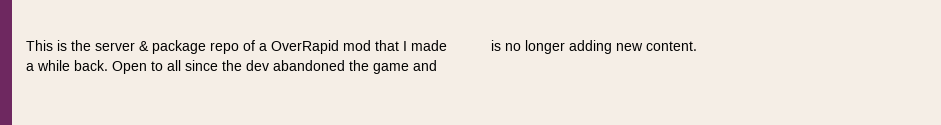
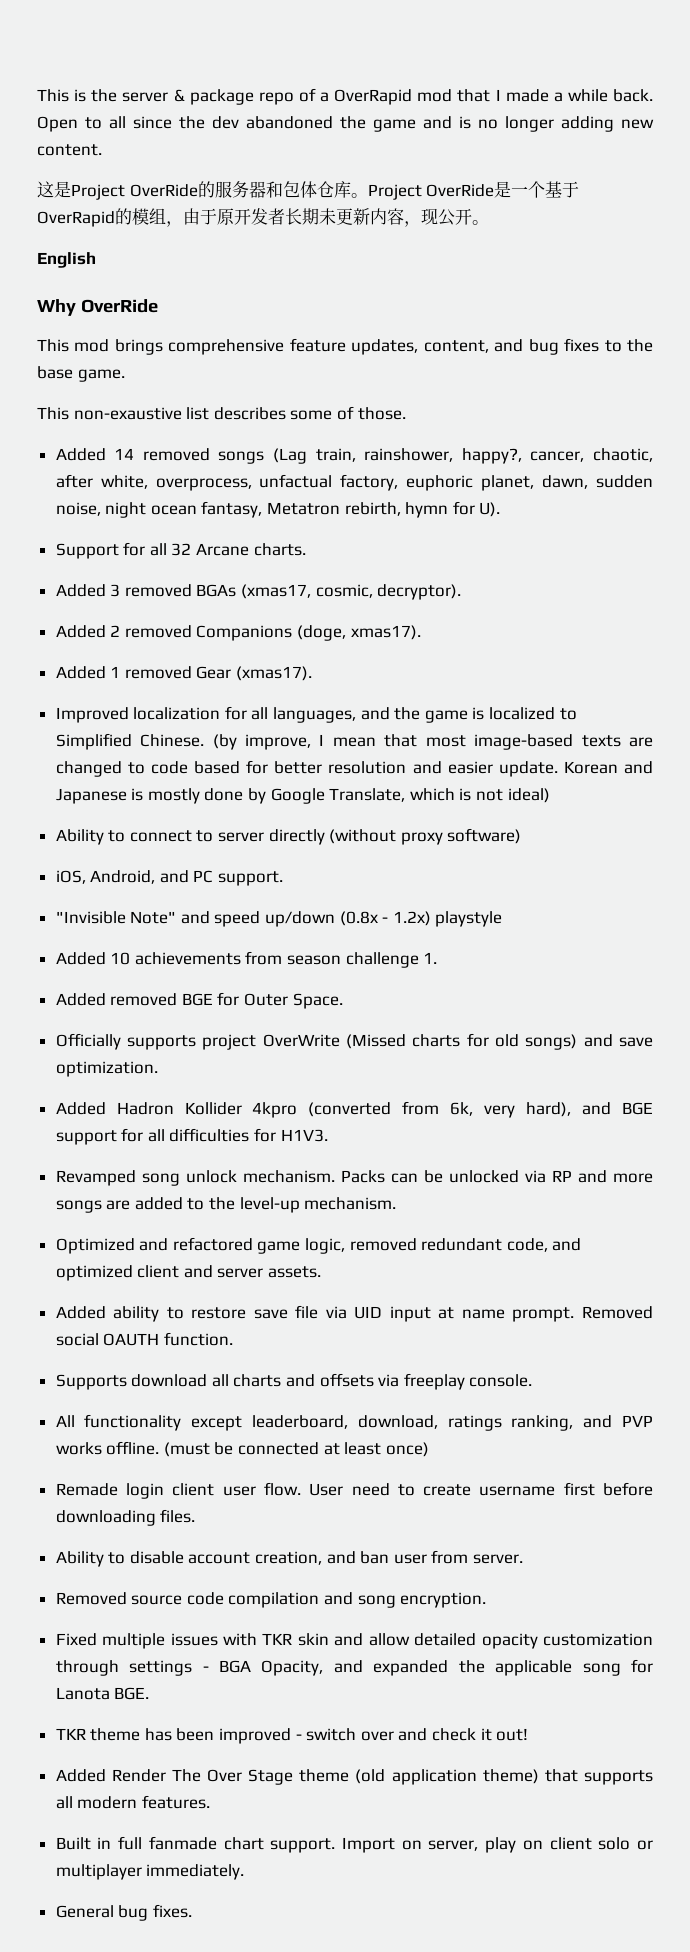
(697, 46) none -> [37,181,580,200] [37,208,489,227] [37,252,96,268] [37,299,158,316] [37,338,653,355] [37,366,125,382] [37,406,406,420] [55,448,653,464] [55,474,653,491] [55,501,501,518] [55,542,306,559] [55,584,462,600] [55,625,421,641] [55,666,313,681] [55,706,577,723] [55,733,653,750] [55,760,653,777] [55,788,550,804] [55,828,522,845] [55,870,284,886] [55,911,503,927] [55,951,438,968] [55,992,343,1009] [55,1033,653,1050] [55,1061,158,1077] [55,1101,653,1118] [55,1128,328,1145] [55,1170,653,1186] [55,1197,397,1213] [55,1237,582,1254] [55,1265,322,1281] [55,1305,653,1322] [55,1332,233,1346] [55,1373,533,1390] [55,1414,653,1431] [55,1441,429,1457] [55,1482,653,1499] [55,1509,196,1526] [55,1550,524,1567] [55,1592,487,1608] [55,1633,653,1649] [55,1659,653,1676] [55,1687,150,1700] [55,1728,529,1744] [55,1769,653,1785] [55,1795,210,1809] [55,1836,653,1853] [55,1864,245,1880] [55,1904,192,1921] // 这是Project OverRide的服务器和包体仓库。Project OverRide是一个基于OverRapid的模组，由于原开发者长期未更新内容，现公开。 // English // Why OverRide // This mod brings comprehensive feature updates, content, and bug fixes to the base game. // This non-exaustive list describes some of those. // Added 14 removed songs (Lag train, rainshower, happy?, cancer, chaotic, after white, overprocess, unfactual factory, euphoric planet, dawn, sudden noise, night ocean fantasy, Metatron rebirth, hymn for U). // Support for all 32 Arcane charts. // Added 3 removed BGAs (xmas17, cosmic, decryptor). // Added 2 removed Companions (doge, xmas17). // Added 1 removed Gear (xmas17). // Improved localization for all languages, and the game is localized to Simplified Chinese. (by improve, I mean that most image-based texts are changed to code based for better resolution and easier update. Korean and Japanese is mostly done by Google Translate, which is not ideal) // Ability to connect to server directly (without proxy software) // iOS, Android, and PC support. // "Invisible Note" and speed up/down (0.8x - 1.2x) playstyle // Added 10 achievements from season challenge 1. // Added removed BGE for Outer Space. // Officially supports project OverWrite (Missed charts for old songs) and save optimization. // Added Hadron Kollider 4kpro (converted from 6k, very hard), and BGE support for all difficulties for H1V3. // Revamped song unlock mechanism. Packs can be unlocked via RP and more songs are added to the level-up mechanism. // Optimized and refactored game logic, removed redundant code, and optimized client and server assets. // Added ability to restore save file via UID input at name prompt. Removed social OAUTH function. // Supports download all charts and offsets via freeplay console. // All functionality except leaderboard, download, ratings ranking, and PVP works offline. (must be connected at least once) // Remade login client user flow. User need to create username first before downloading files. // Ability to disable account creation, and ban user from server. // Removed source code compilation and song encryption. // Fixed multiple issues with TKR skin and allow detailed opacity customization through settings - BGA Opacity, and expanded the applicable song for Lanota BGE. // TKR theme has been improved - switch over and check it out! // Added Render The Over Stage theme (old application theme) that supports all modern features. // Built in full fanmade chart support. Import on server, play on client solo or multiplayer immediately. // General bug fixes.

